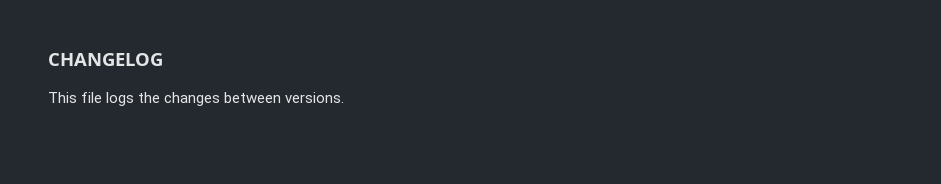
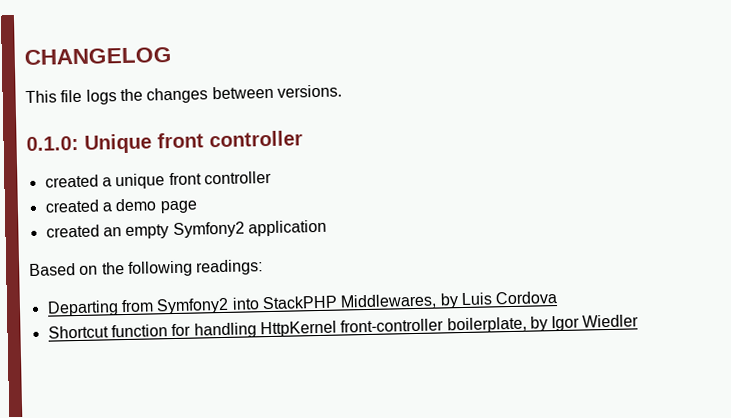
(345, 97) none -> [26,130,303,154] [44,170,272,190] [44,198,198,214] [45,219,327,239] [29,259,264,277] [46,291,558,317] [47,314,640,339] // 0.1.0: Unique front controller // created a unique front controller // created a demo page // created an empty Symfony2 application // Based on the following readings: // Departing from Symfony2 into StackPHP Middlewares, by Luis Cordova // Shortcut function for handling HttpKernel front-controller boilerplate, by Igor Wiedler

